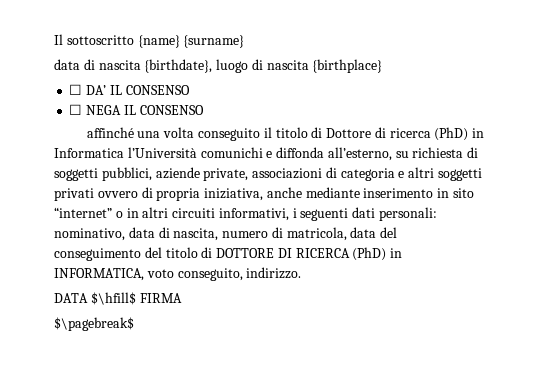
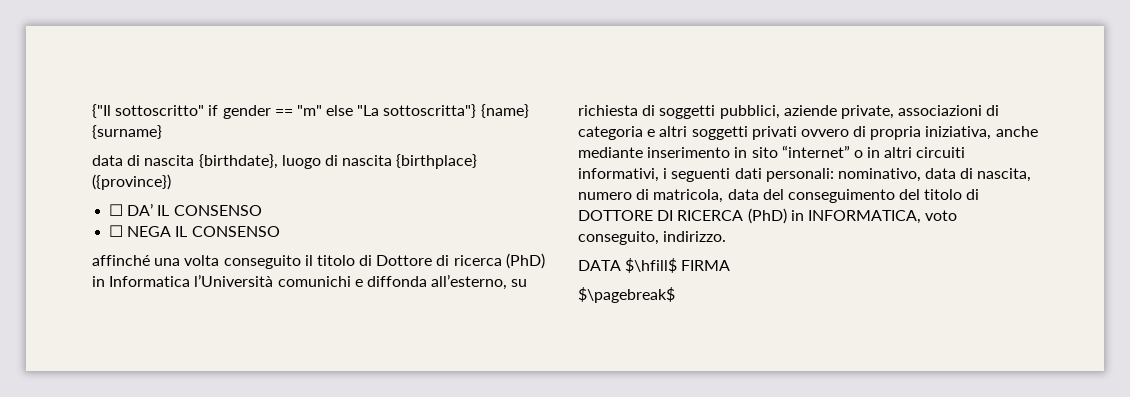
[54,34,134,45] Il sottoscritto -> [92,104,477,119] {"Il sottoscritto" if gender == "m" else "La sottoscritta"}
(383, 66) none -> [92,174,171,190] ({province})

